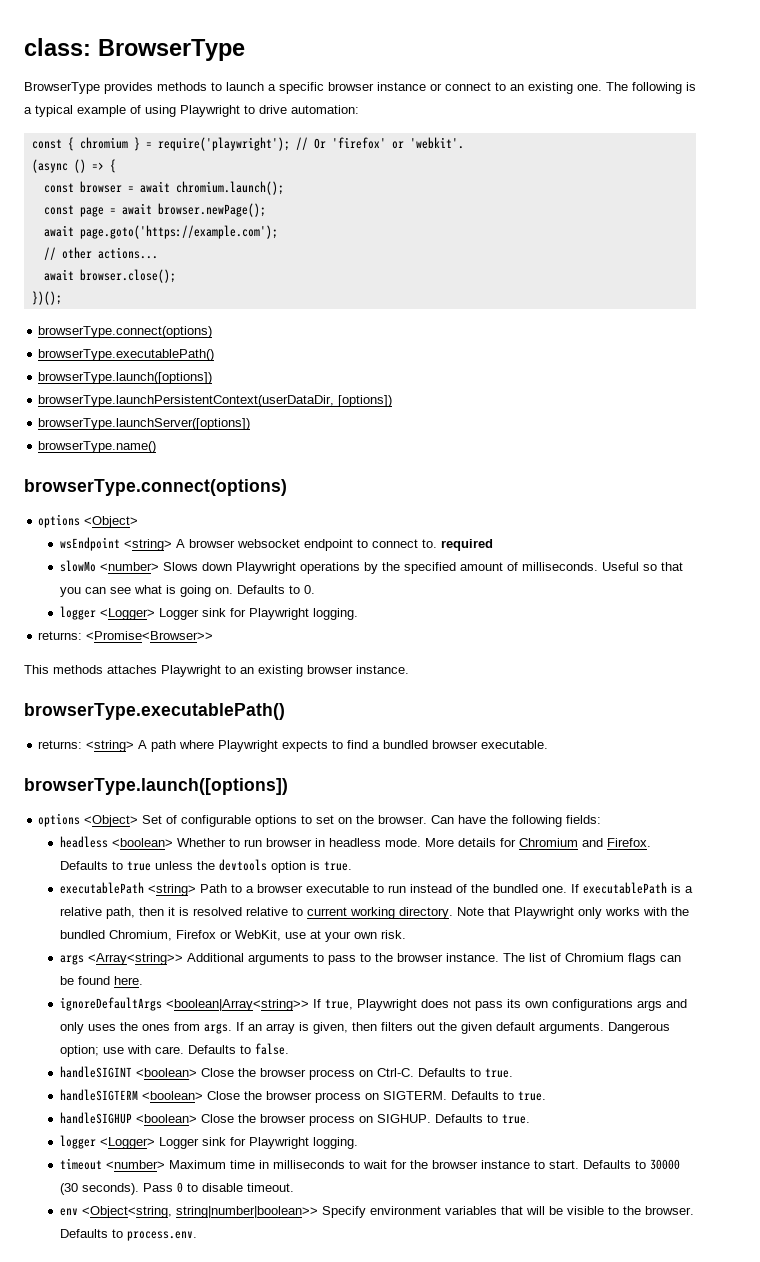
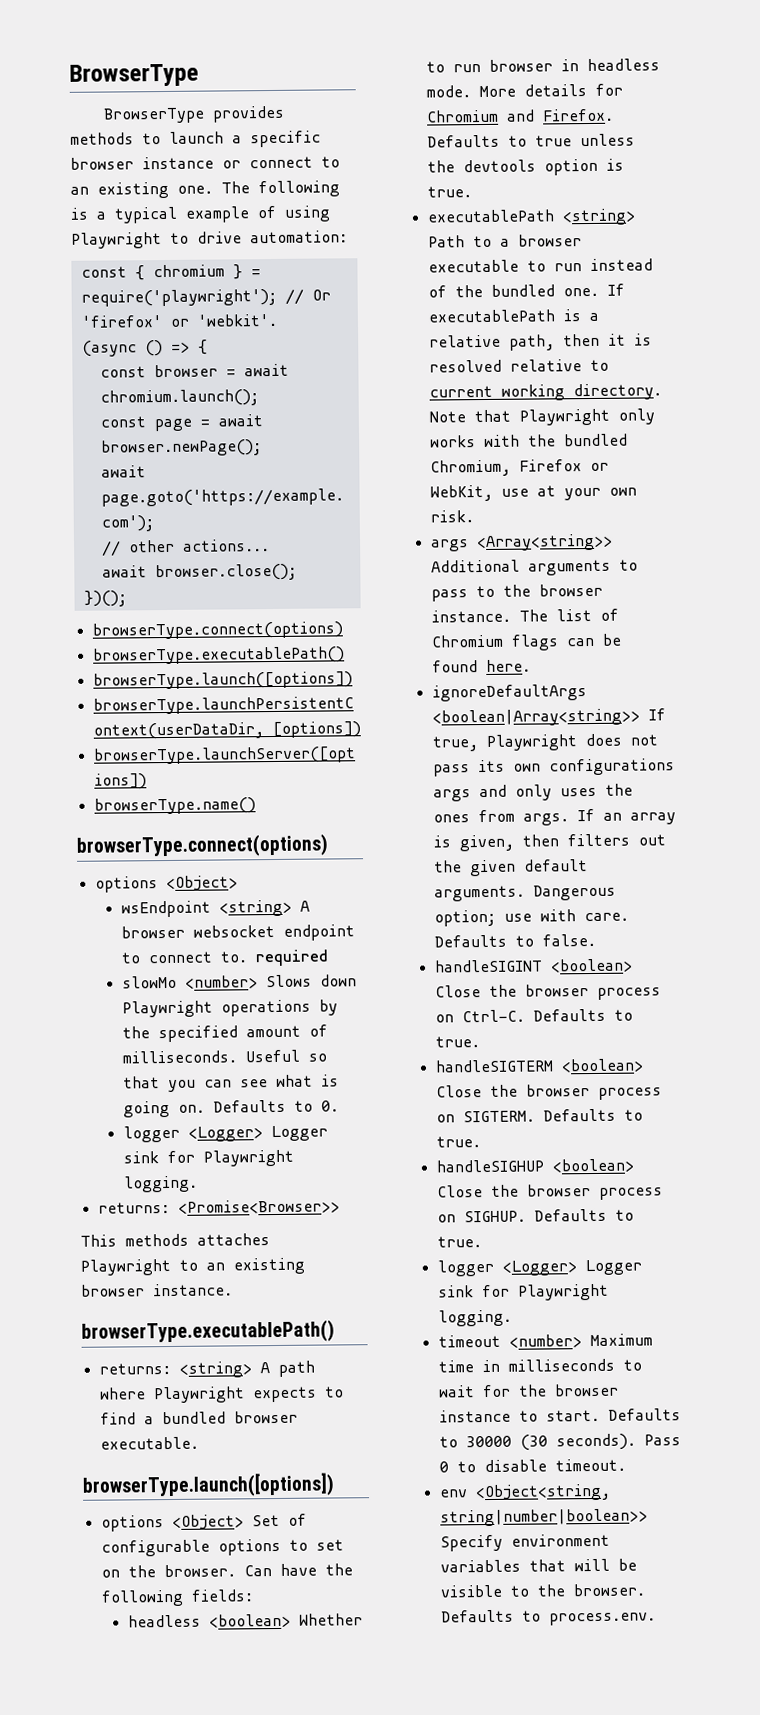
[24,38,91,56] class: -> (69, 75) none

